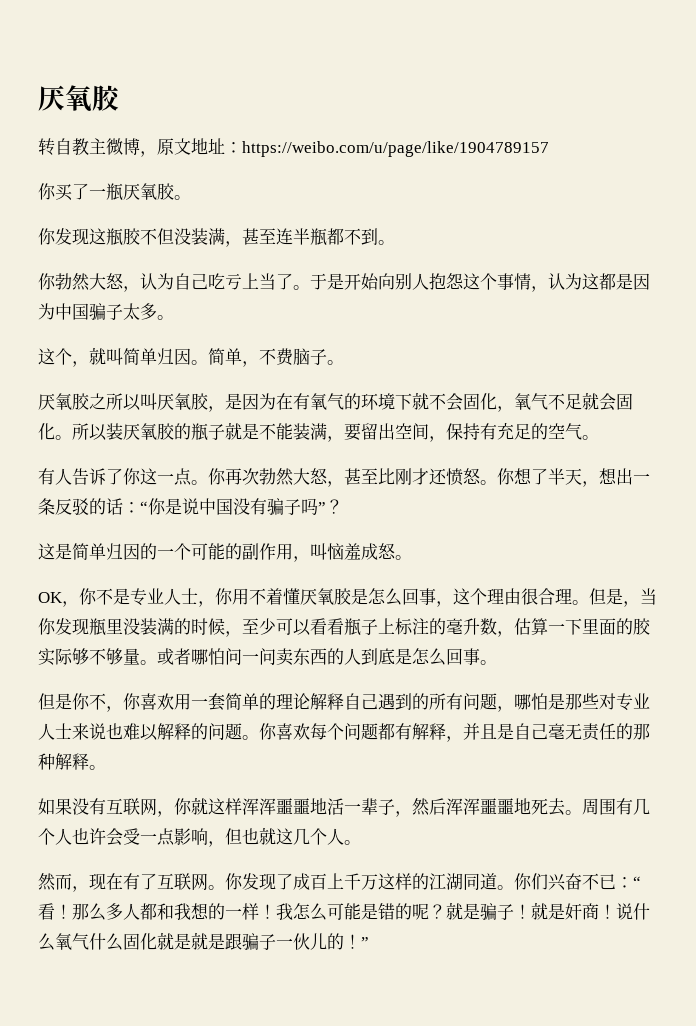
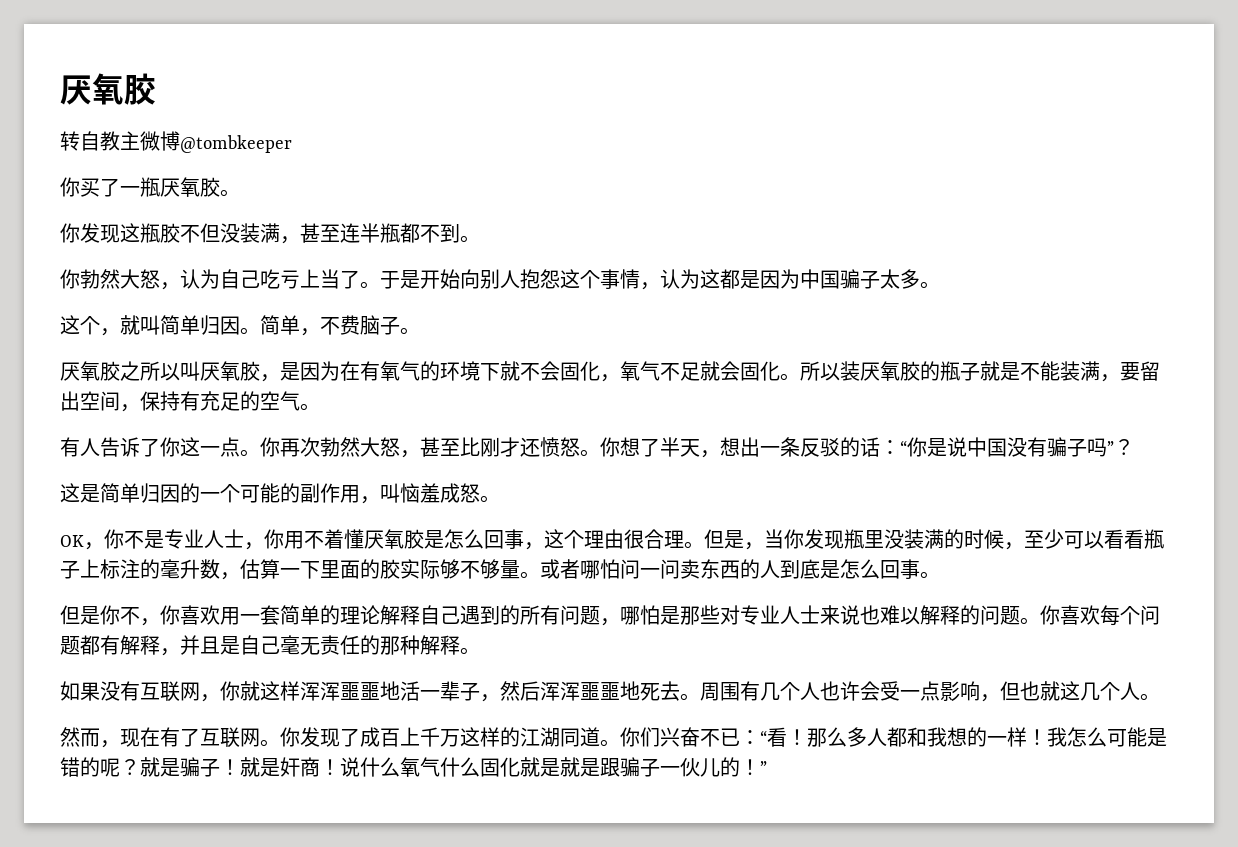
[140,138,549,157] ，原文地址：https://weibo.com/u/page/like/1904789157 -> [180,135,292,153] @tombkeeper

